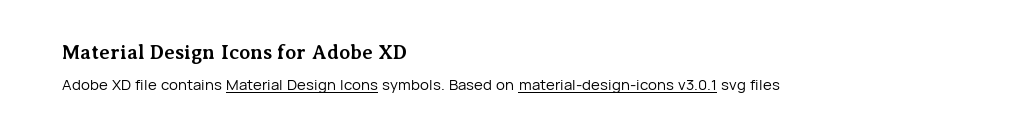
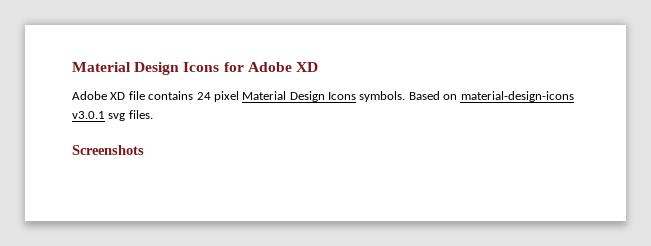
(223, 85) none -> [196,91,239,102] 24 pixel
[749,80,780,90] files -> [128,110,153,119] [72,145,144,155] files. // Screenshots

